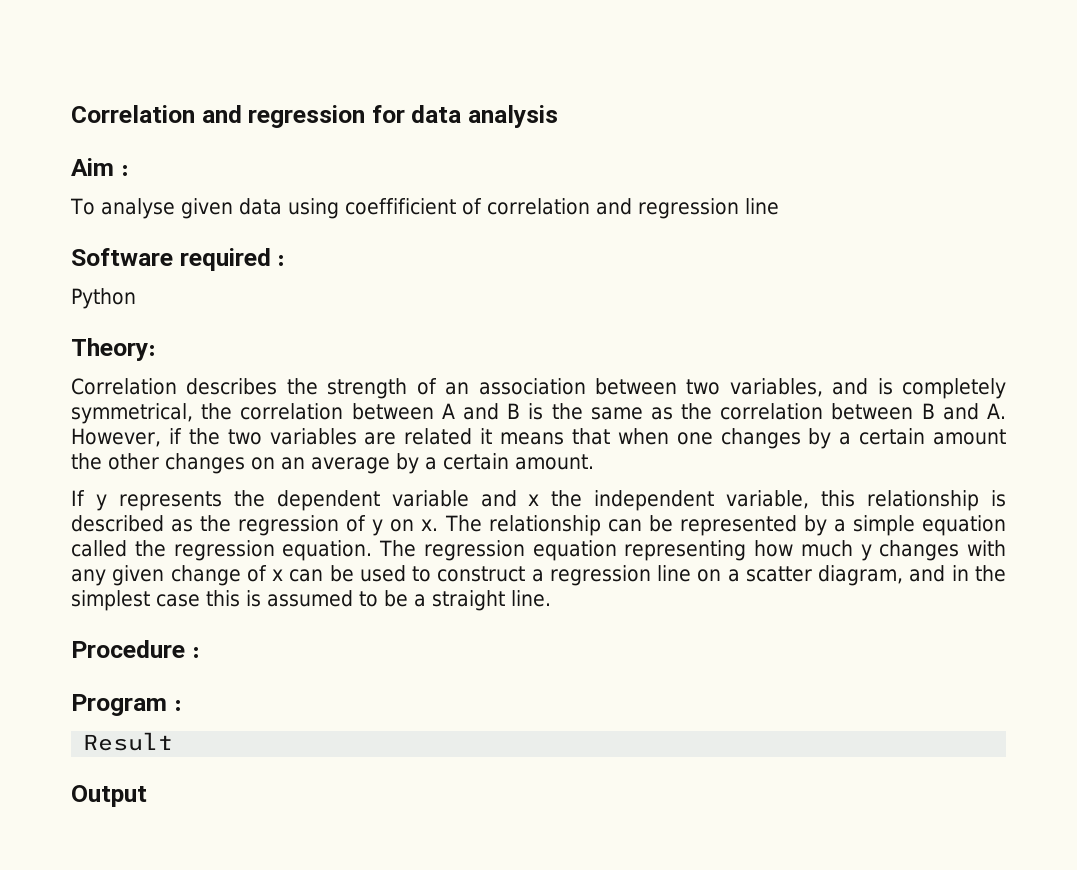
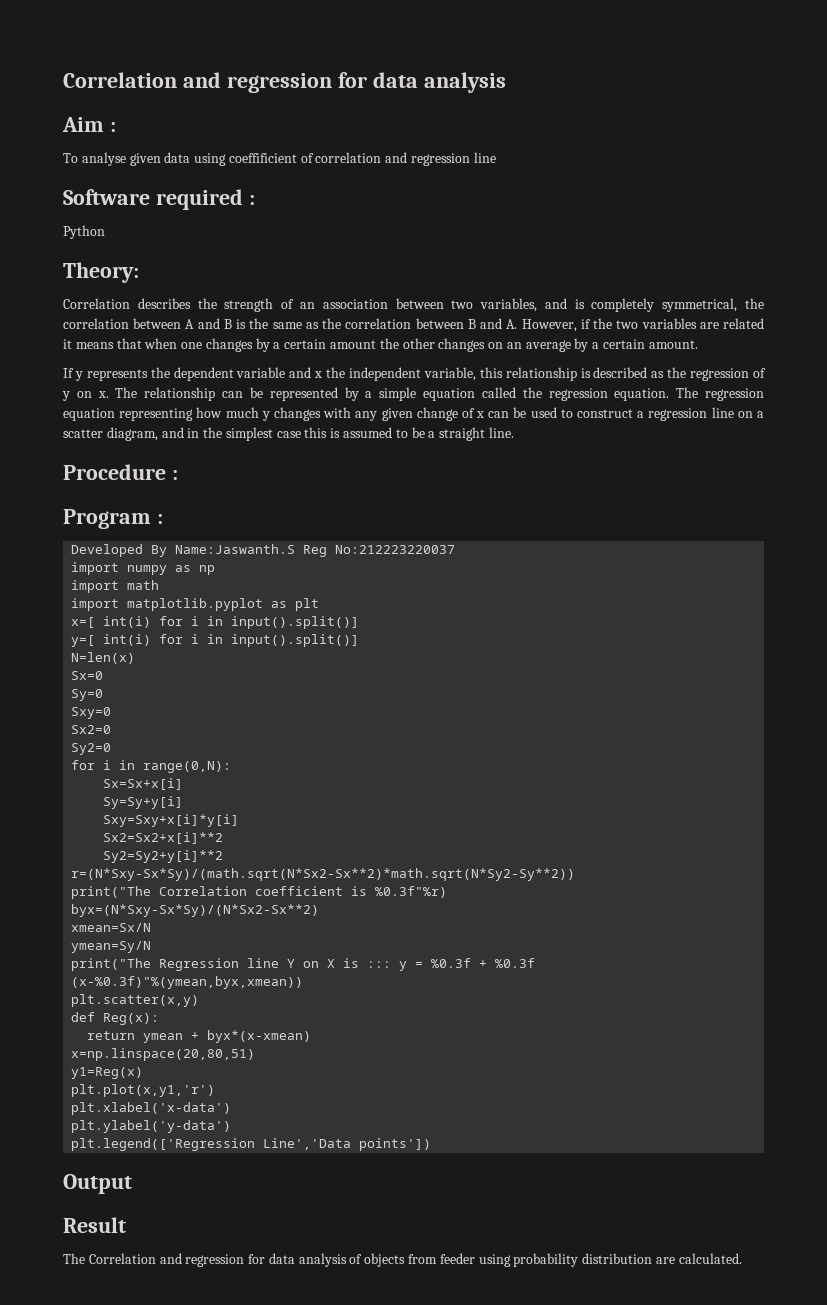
[83,732,174,751] [71,785,147,807] Result // Output -> [71,544,456,557] [71,562,216,575] [71,580,160,593] [71,598,320,611] [71,616,360,629] [71,634,360,647] [71,652,136,664] [71,671,104,680] [71,689,104,701] [71,707,112,719] [71,725,112,734] [71,743,112,755] [71,760,232,773] [103,778,184,790] [103,796,184,809] [103,814,240,827] [103,832,224,844] [103,850,224,863] [71,868,576,881] [71,886,448,899] [71,904,320,917] [71,923,152,932] [71,941,152,953] [71,958,536,971] [71,976,304,989] [71,994,200,1007] [71,1012,160,1025] [87,1030,312,1043] [71,1048,256,1061] [71,1067,144,1079] [71,1084,216,1097] [71,1102,232,1115] [71,1120,232,1133] [71,1138,432,1151] [63,1174,132,1194] [63,1217,126,1233] [63,1253,742,1267] Developed By Name:Jaswanth.S Reg No:212223220037 // import numpy as np // import math // import matplotlib.pyplot as plt // x=[ int(i) for i in input().split()] // y=[ int(i) for i in input().split()] // N=len(x) // Sx=0 // Sy=0 // Sxy=0 // Sx2=0 // Sy2=0 // for i in range(0,N): // Sx=Sx+x[i] // Sy=Sy+y[i] // Sxy=Sxy+x[i]*y[i] // Sx2=Sx2+x[i]**2 // Sy2=Sy2+y[i]**2 // r=(N*Sxy-Sx*Sy)/(math.sqrt(N*Sx2-Sx**2)*math.sqrt(N*Sy2-Sy**2)) // print("The Correlation coefficient is %0.3f"%r) // byx=(N*Sxy-Sx*Sy)/(N*Sx2-Sx**2) // xmean=Sx/N // ymean=Sy/N // print("The Regression line Y on X is ::: y = %0.3f + %0.3f (x-%0.3f)"%(ymean,byx,xmean)) // plt.scatter(x,y) // def Reg(x): // return ymean + byx*(x-xmean) // x=np.linspace(20,80,51) // y1=Reg(x) // plt.plot(x,y1,'r') // plt.xlabel('x-data') // plt.ylabel('y-data') // plt.legend(['Regression Line','Data points']) // Output // Result // The Correlation and regression for data analysis of objects from feeder using probability distribution are calculated.

